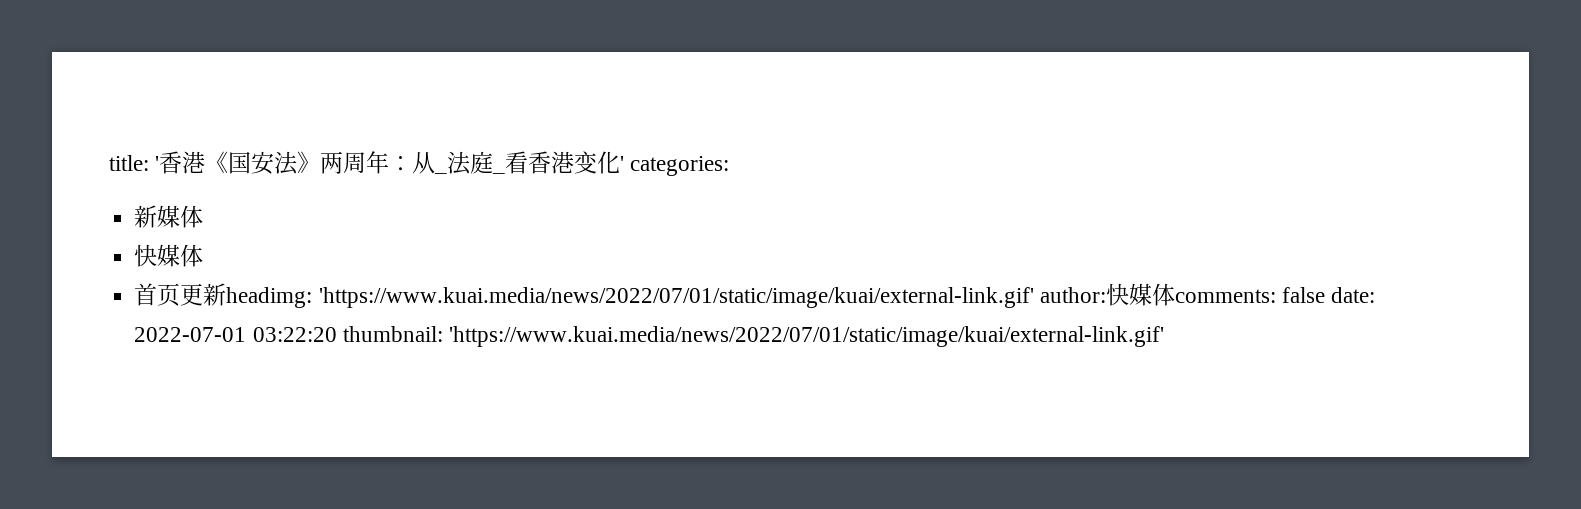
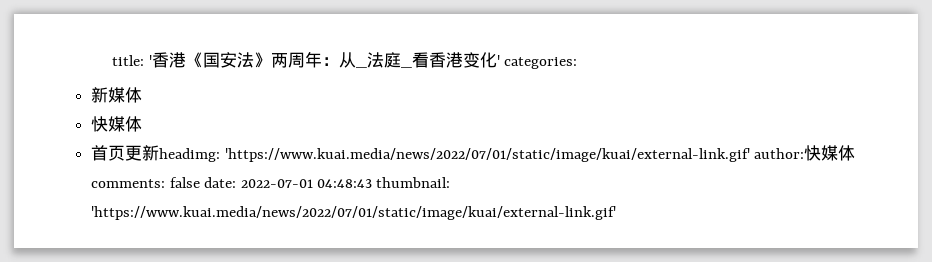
[252,327,337,342] 03:22:20 -> [316,179,372,188] 04:48:43

